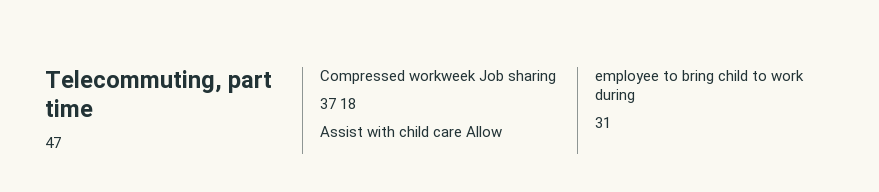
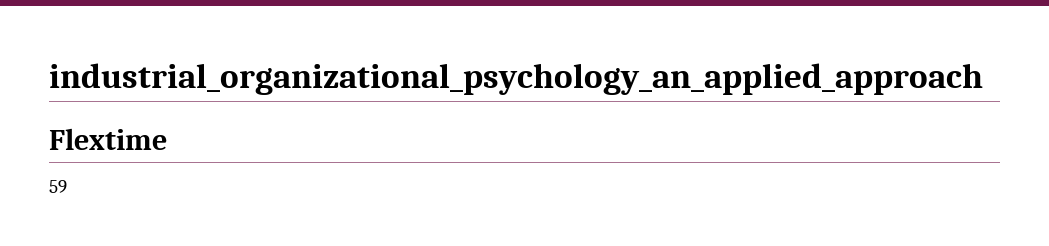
[45,70,273,93] [45,99,93,117] [45,137,61,148] [320,70,557,84] [320,98,357,109] [320,126,503,137] [595,70,805,84] [595,89,635,103] [595,117,611,128] Telecommuting, part time // 47 // Compressed workweek Job sharing // 37 18 // Assist with child care Allow employee to bring child to work during // 31 -> [49,63,983,95] [49,128,167,150] [49,180,67,193] industrial_organizational_psychology_an_applied_approach // Flextime // 59

